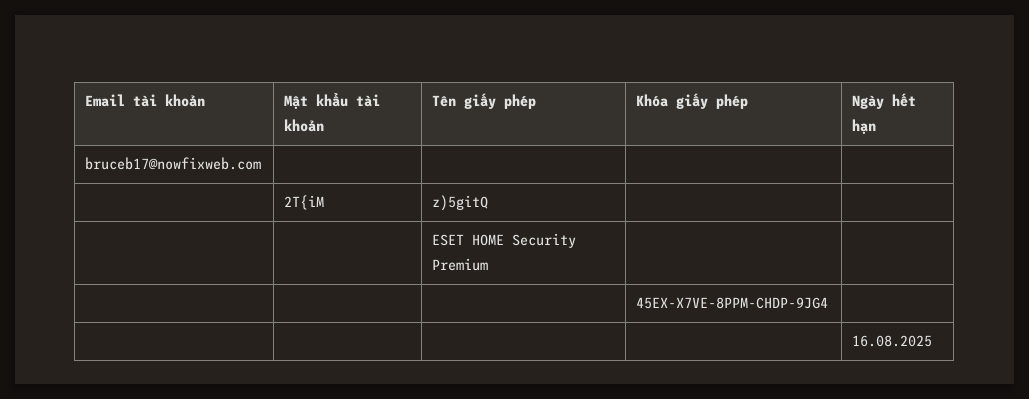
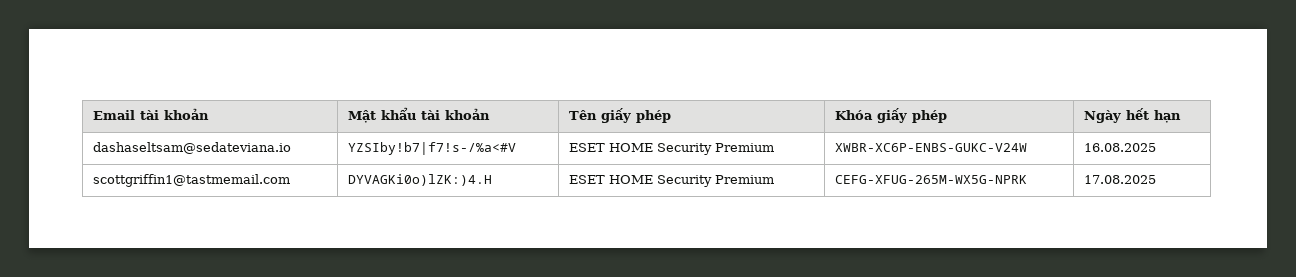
[85,157,262,170] [284,195,325,210] [432,195,489,211] [432,233,577,248] [432,258,489,271] [636,297,829,309] bruceb17@nowfixweb.com | | | | // | 2T{iM | z)5gitQ | | // | | ESET HOME Security Premium | | // | | | 45EX-X7VE-8PPM-CHDP-9JG4 | // | | | -> [93,142,292,154] [348,142,517,155] [569,143,775,155] [835,143,1028,152] dashaseltsam@sedateviana.io | YZSIby!b7|f7!s-/%a<#V | ESET HOME Security Premium | XWBR-XC6P-ENBS-GUKC-V24W
(933, 341) none -> [93,174,291,187] [348,174,493,186] [569,175,775,187] [835,175,1028,184] [1084,175,1157,184] // scottgriffin1@tastmemail.com | DYVAGKi0o)lZK:)4.H | ESET HOME Security Premium | CEFG-XFUG-265M-WX5G-NPRK | 17.08.2025

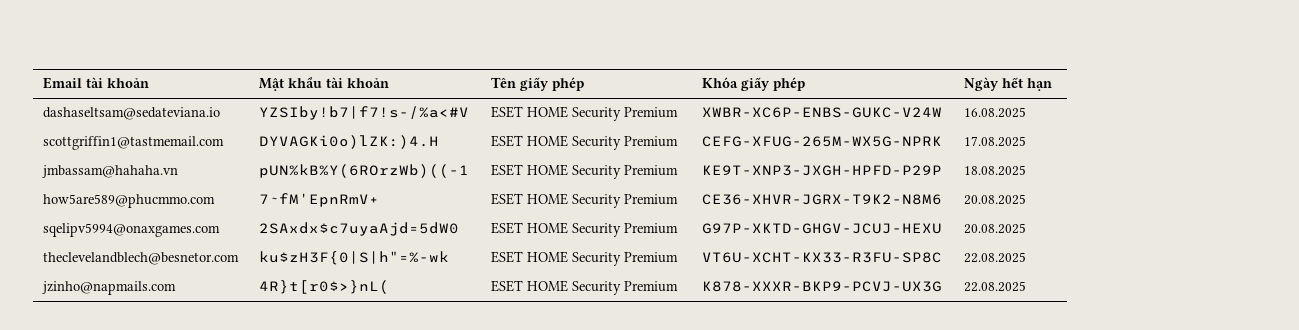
(1157, 179) none -> [42,165,179,178] [259,164,470,178] [491,164,679,179] [702,165,943,176] [964,165,1027,176] [43,194,216,208] [259,193,380,207] [491,193,679,208] [702,194,943,205] [964,194,1027,205] [43,223,221,237] [259,222,460,236] [491,222,679,237] [702,223,943,234] [964,223,1027,234] [43,252,240,265] [259,251,450,265] [491,251,679,266] [702,252,943,263] [964,252,1027,263] [42,281,177,295] [259,280,390,294] [491,280,679,295] [702,281,943,292] [964,281,1027,292] // jmbassam@hahaha.vn | pUN%kB%Y(6ROrzWb)((-1 | ESET HOME Security Premium | KE9T-XNP3-JXGH-HPFD-P29P | 18.08.2025 // how5are589@phucmmo.com | 7~fM'EpnRmV+ | ESET HOME Security Premium | CE36-XHVR-JGRX-T9K2-N8M6 | 20.08.2025 // sqelipv5994@onaxgames.com | 2SAxdx$c7uyaAjd=5dW0 | ESET HOME Security Premium | G97P-XKTD-GHGV-JCUJ-HEXU | 20.08.2025 // theclevelandblech@besnetor.com | ku$zH3F{0|S|h"=%-wk | ESET HOME Security Premium | VT6U-XCHT-KX33-R3FU-SP8C | 22.08.2025 // jzinho@napmails.com | 4R}t[r0$>}nL( | ESET HOME Security Premium | K878-XXXR-BKP9-PCVJ-UX3G | 22.08.2025

